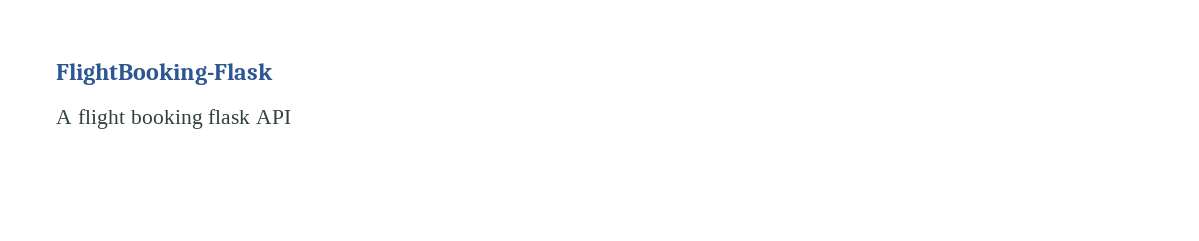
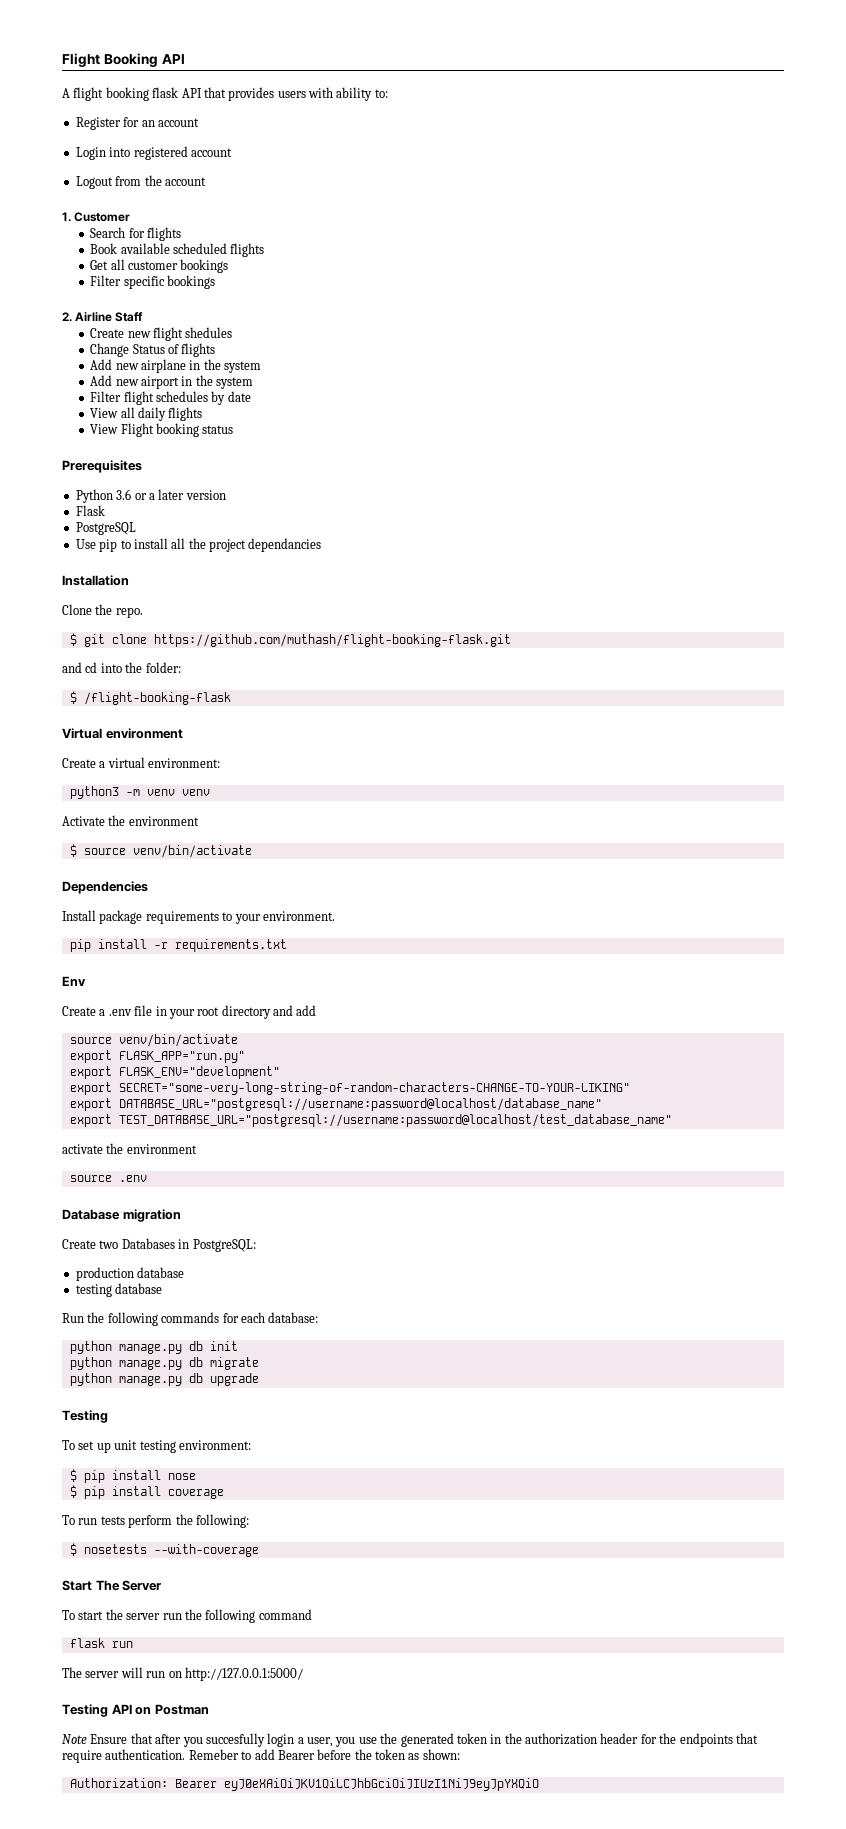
[56,63,273,85] FlightBooking-Flask -> [62,53,185,67] Flight Booking API
(292, 117) none -> [203,87,388,101] [75,117,199,130] [75,146,232,160] [75,175,206,189] [62,212,131,222] [90,227,182,241] [90,243,265,257] [90,259,229,273] [90,275,216,289] [62,312,144,322] [90,327,233,341] [90,343,216,357] [90,359,262,373] [90,375,254,389] [90,391,251,405] [90,407,203,421] [90,423,234,437] [62,460,142,473] [75,489,226,503] [75,505,105,516] [75,522,136,535] [75,538,322,552] [62,575,129,586] [62,604,143,618] [69,633,511,647] [62,662,181,673] [69,691,231,705] [62,728,183,739] [62,757,221,768] [69,786,210,799] [62,815,199,826] [69,844,252,858] [62,881,148,894] [62,910,335,924] [69,939,287,952] [62,976,86,986] [62,1005,317,1019] [69,1034,238,1047] [69,1050,245,1063] [69,1066,280,1079] [69,1082,630,1095] [69,1098,602,1111] [69,1114,672,1127] [62,1143,197,1154] [69,1175,147,1182] [62,1209,181,1222] [62,1238,256,1252] [75,1267,185,1281] [75,1283,163,1297] [62,1312,319,1326] [69,1341,238,1354] [69,1357,259,1370] [69,1373,259,1386] [62,1410,108,1423] [62,1440,251,1453] [69,1469,196,1483] [69,1485,224,1499] [62,1514,249,1528] [69,1543,259,1557] [62,1580,162,1591] [62,1609,312,1623] [69,1638,133,1648] [62,1667,303,1681] [62,1704,209,1717] [62,1733,758,1747] [62,1749,460,1763] [69,1778,539,1791] that provides users with ability to: // Register for an account // Login into registered account // Logout from the account // 1. Customer // Search for flights // Book available scheduled flights // Get all customer bookings // Filter specific bookings // 2. Airline Staff // Create new flight shedules // Change Status of flights // Add new airplane in the system // Add new airport in the system // Filter flight schedules by date // View all daily flights // View Flight booking status // Prerequisites // Python 3.6 or a later version // Flask // PostgreSQL // Use pip to install all the project dependancies // Installation // Clone the repo. // $ git clone https://github.com/muthash/flight-booking-flask.git // and cd into the folder: // $ /flight-booking-flask // Virtual environment // Create a virtual environment: // python3 -m venv venv // Activate the environment // $ source venv/bin/activate // Dependencies // Install package requirements to your environment. // pip install -r requirements.txt // Env // Create a .env file in your root directory and add // source venv/bin/activate // export FLASK_APP="run.py" // export FLASK_ENV="development" // export SECRET="some-very-long-string-of-random-characters-CHANGE-TO-YOUR-LIKING" // export DATABASE_URL="postgresql://username:password@localhost/database_name" // export TEST_DATABASE_URL="postgresql://username:password@localhost/test_database_name" // activate the environment // source .env // Database migration // Create two Databases in PostgreSQL: // production database // testing database // Run the following commands for each database: // python manage.py db init // python manage.py db migrate // python manage.py db upgrade // Testing // To set up unit testing environment: // $ pip install nose // $ pip install coverage // To run tests perform the following: // $ nosetests --with-coverage // Start The Server // To start the server run the following command // flask run // The server will run on http://127.0.0.1:5000/ // Testing API on Postman // Note Ensure that after you succesfully login a user, you use the generated token in the authorization header for the endpoints that require authentication. Remeber to add Bearer before the token as shown: // Authorization: Bearer eyJ0eXAiOiJKV1QiLCJhbGciOiJIUzI1NiJ9eyJpYXQiO

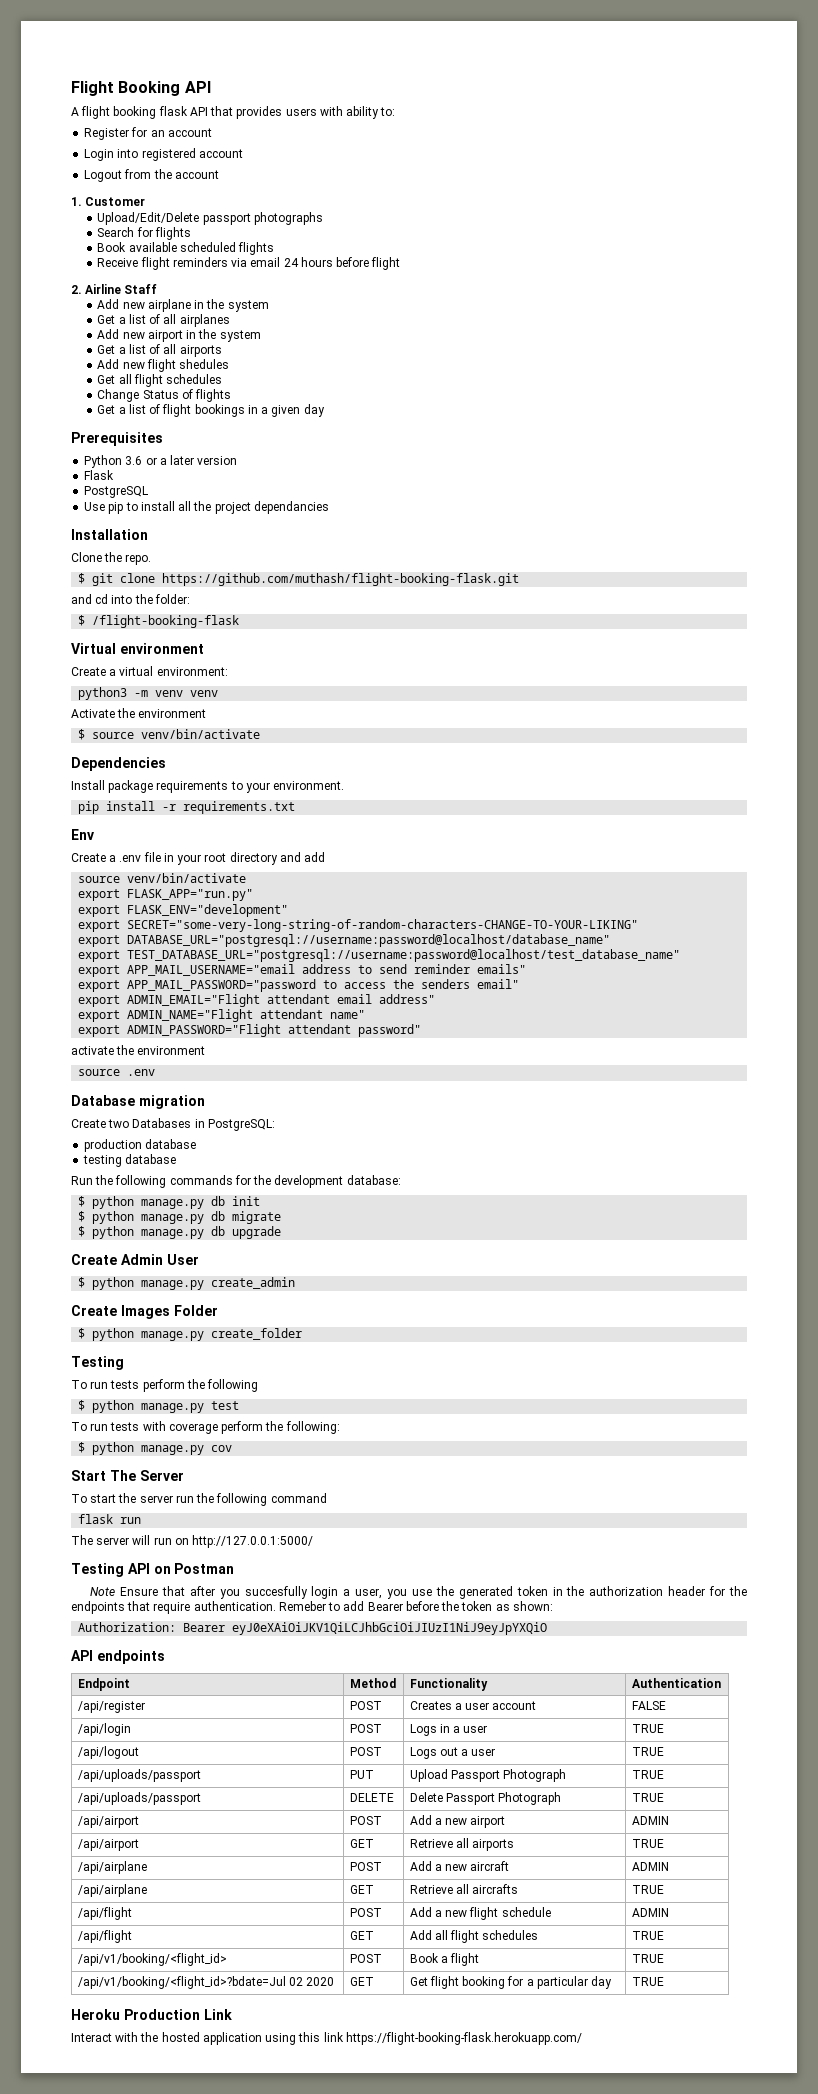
(131, 217) none -> [97,212,323,225] // Upload/Edit/Delete passport photographs
[90,259,229,273] [90,275,216,289] [62,312,144,322] [90,327,233,341] [90,343,216,357] Get all customer bookings // Filter specific bookings // 2. Airline Staff // Create new flight shedules // Change Status of flights -> [97,257,401,270] [71,284,158,294] Receive flight reminders via email 24 hours before flight // 2. Airline Staff
(262, 367) none -> [97,314,230,327] // Get a list of all airplanes
[90,391,251,405] [90,407,203,421] [90,423,234,437] Filter flight schedules by date // View all daily flights // View Flight booking status -> [97,344,222,357] [97,359,230,372] [97,374,223,387] [97,389,232,402] [97,404,325,417] Get a list of all airports // Add new flight shedules // Get all flight schedules // Change Status of flights // Get a list of flight bookings in a given day
(672, 1120) none -> [78,964,527,977] [78,979,520,992] [78,994,436,1007] [78,1009,366,1022] [78,1024,422,1037] // export APP_MAIL_USERNAME="email address to send reminder emails" // export APP_MAIL_PASSWORD="password to access the senders email" // export ADMIN_EMAIL="Flight attendant email address" // export ADMIN_NAME="Flight attendant name" // export ADMIN_PASSWORD="Flight attendant password"
[240,1312,265,1323] each -> [253,1175,344,1188] the development
(319, 1317) none -> [78,1196,86,1207] $
(238, 1346) none -> [78,1211,86,1222] $
(259, 1363) none -> [78,1226,86,1237] $
[62,1410,108,1423] [62,1440,251,1453] [69,1469,196,1483] [69,1485,224,1499] Testing // To set up unit testing environment: // $ pip install nose // $ pip install coverage -> [71,1254,199,1265] [78,1277,296,1290] [71,1305,218,1319] [78,1328,303,1341] [71,1356,124,1370] Create Admin User // $ python manage.py create_admin // Create Images Folder // $ python manage.py create_folder // Testing
(193, 1519) none -> [207,1379,259,1392] [78,1400,240,1413] [71,1421,284,1434] following // $ python manage.py test // To run tests with coverage perform the
[83,1544,259,1557] nosetests --with-coverage -> [92,1442,233,1455] python manage.py cov
(539, 1784) none -> [71,1650,165,1664] [77,1678,130,1691] [349,1678,396,1688] [409,1678,488,1691] [631,1678,721,1688] [77,1701,145,1713] [349,1701,382,1710] [409,1701,537,1710] [631,1701,666,1710] [77,1723,131,1736] [349,1724,382,1733] [409,1724,488,1736] [631,1724,664,1733] [77,1746,139,1759] [349,1747,382,1756] [409,1747,496,1759] [631,1747,664,1756] [77,1769,201,1782] [349,1770,374,1779] [409,1769,567,1782] [631,1770,664,1779] [77,1792,201,1805] [349,1793,394,1802] [409,1792,562,1805] [631,1793,664,1802] [77,1816,139,1828] [349,1816,382,1825] [409,1815,506,1828] [631,1816,669,1825] [77,1839,139,1851] [349,1839,374,1848] [409,1838,515,1851] [631,1839,664,1848] [77,1861,147,1874] [349,1862,382,1871] [409,1861,510,1871] [631,1862,669,1871] [77,1884,147,1897] [349,1885,374,1894] [409,1884,519,1894] [631,1885,664,1894] [77,1907,132,1920] [349,1908,382,1917] [409,1907,551,1920] [631,1908,669,1917] [77,1930,132,1943] [349,1931,374,1940] [409,1930,539,1943] [631,1931,664,1940] [77,1953,227,1966] [349,1954,382,1963] [409,1953,480,1966] [631,1954,664,1963] [77,1976,335,1989] [349,1977,374,1986] [409,1976,613,1989] [631,1977,664,1986] [71,2009,232,2020] [71,2032,582,2045] // API endpoints // Endpoint | Method | Functionality | Authentication // /api/register | POST | Creates a user account | FALSE // /api/login | POST | Logs in a user | TRUE // /api/logout | POST | Logs out a user | TRUE // /api/uploads/passport | PUT | Upload Passport Photograph | TRUE // /api/uploads/passport | DELETE | Delete Passport Photograph | TRUE // /api/airport | POST | Add a new airport | ADMIN // /api/airport | GET | Retrieve all airports | TRUE // /api/airplane | POST | Add a new aircraft | ADMIN // /api/airplane | GET | Retrieve all aircrafts | TRUE // /api/flight | POST | Add a new flight schedule | ADMIN // /api/flight | GET | Add all flight schedules | TRUE // /api/v1/booking/<flight_id> | POST | Book a flight | TRUE // /api/v1/booking/<flight_id>?bdate=Jul 02 2020 | GET | Get flight booking for a particular day | TRUE // Heroku Production Link // Interact with the hosted application using this link https://flight-booking-flask.herokuapp.com/

